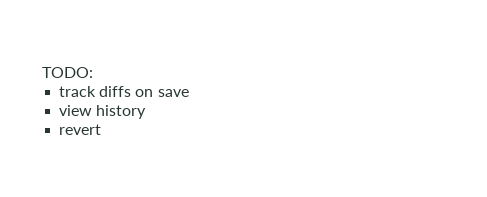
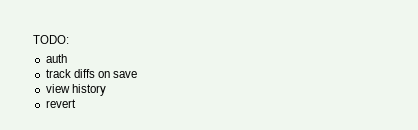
(93, 72) none -> [45,54,67,63] // auth

